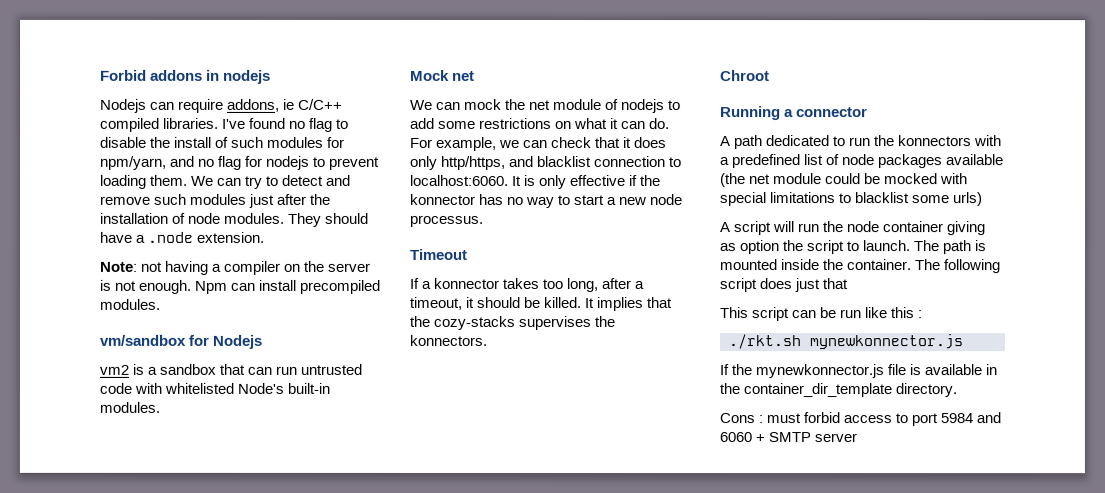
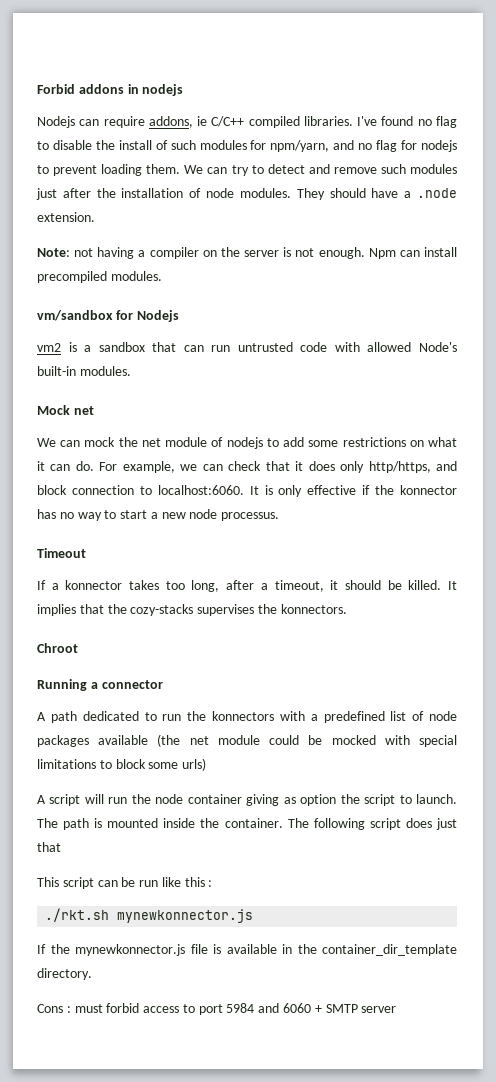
[164,382,235,394] whitelisted -> [367,342,412,352] allowed
[537,155,593,168] blacklist -> [37,485,67,495] block
[855,192,911,204] blacklist -> [115,759,146,769] block

